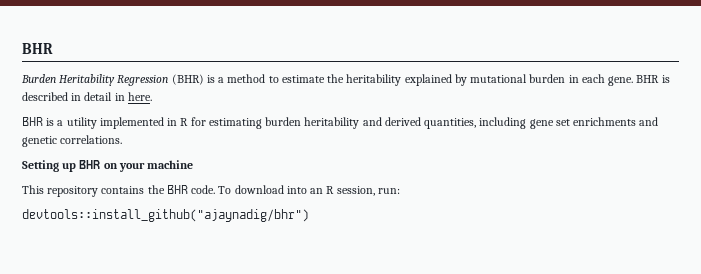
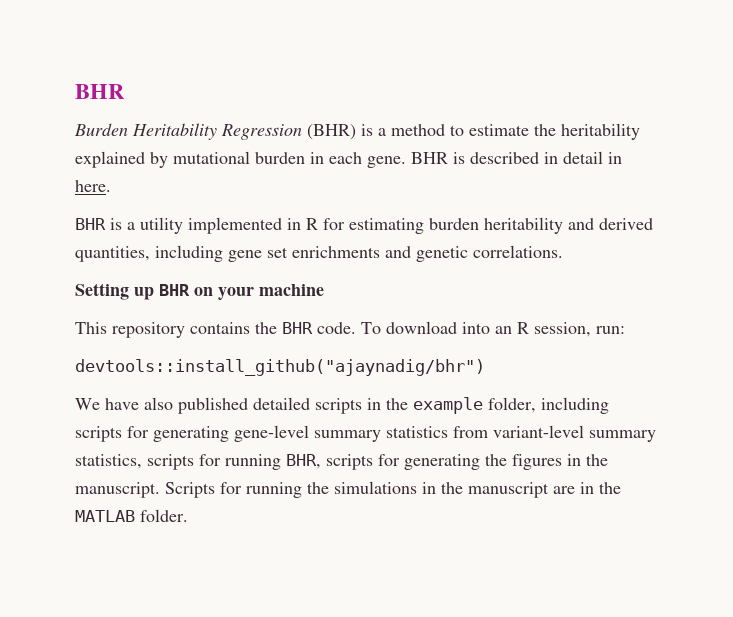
(309, 215) none -> [75,397,609,414] [75,425,656,442] [75,454,608,470] [75,481,621,498] [75,509,188,522] // We have also published detailed scripts in the example folder, including scripts for generating gene-level summary statistics from variant-level summary statistics, scripts for running BHR, scripts for generating the figures in the manuscript. Scripts for running the simulations in the manuscript are in the MATLAB folder.

